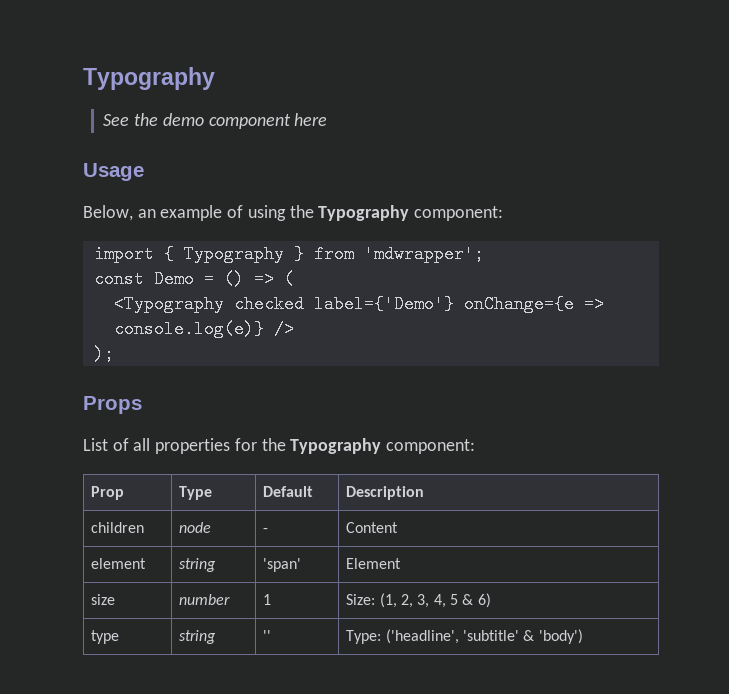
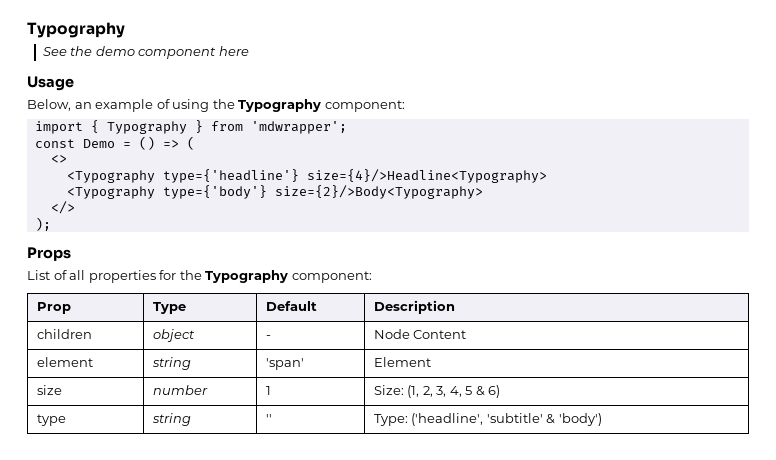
[113,295,604,313] [113,320,294,338] // <Typography checked label={'Demo'} onChange={e => console.log(e)} /> -> [50,155,67,163] [66,169,547,183] [66,185,483,199] [50,201,75,214] // <> // <Typography type={'headline'} size={4}/>Headline<Typography> // <Typography type={'body'} size={2}/>Body<Typography> // </>
[179,522,212,533] node -> [152,329,195,342] object
(269, 530) none -> [373,329,410,339] Node

